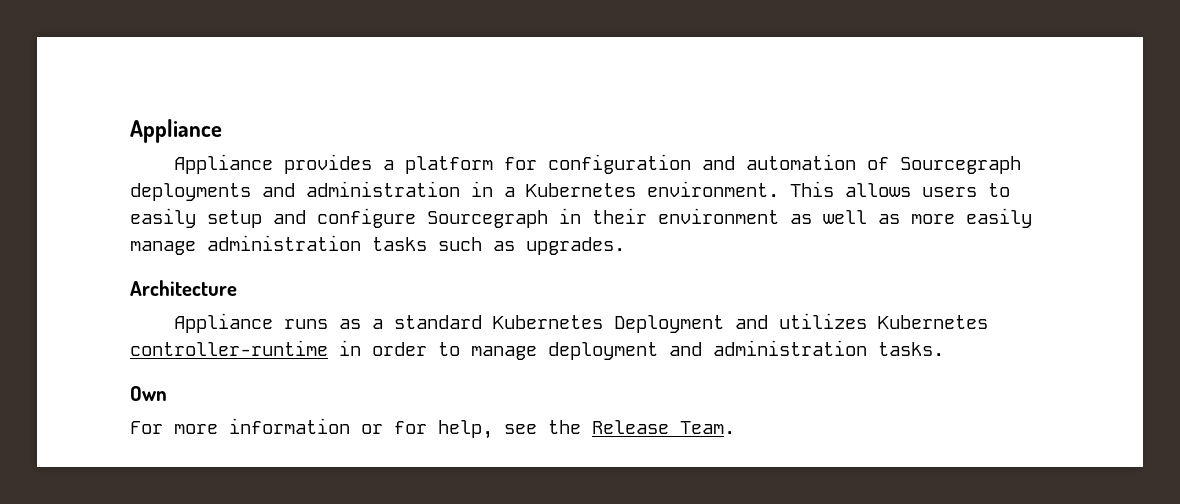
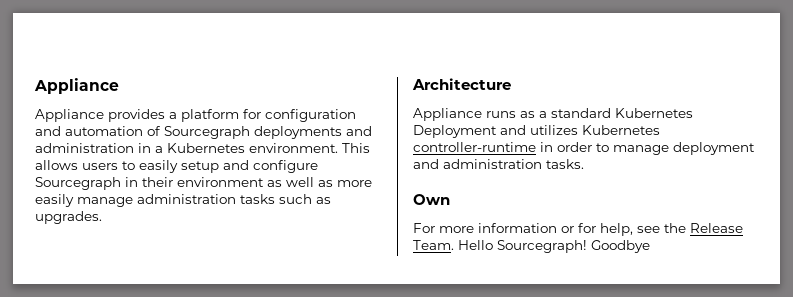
(735, 427) none -> [458,240,650,253] Hello Sourcegraph! Goodbye

